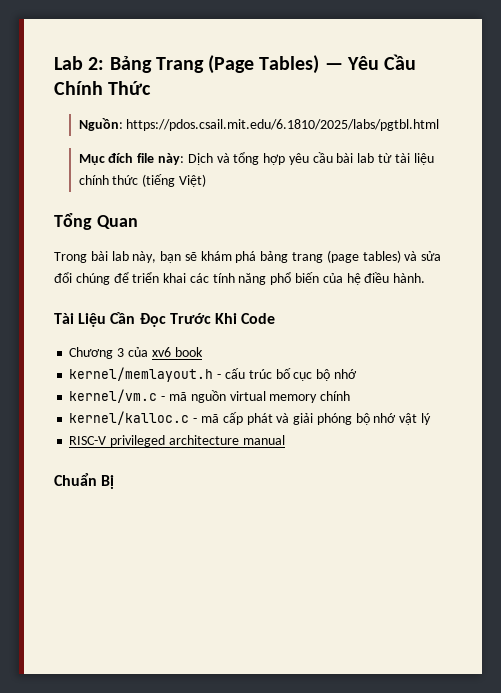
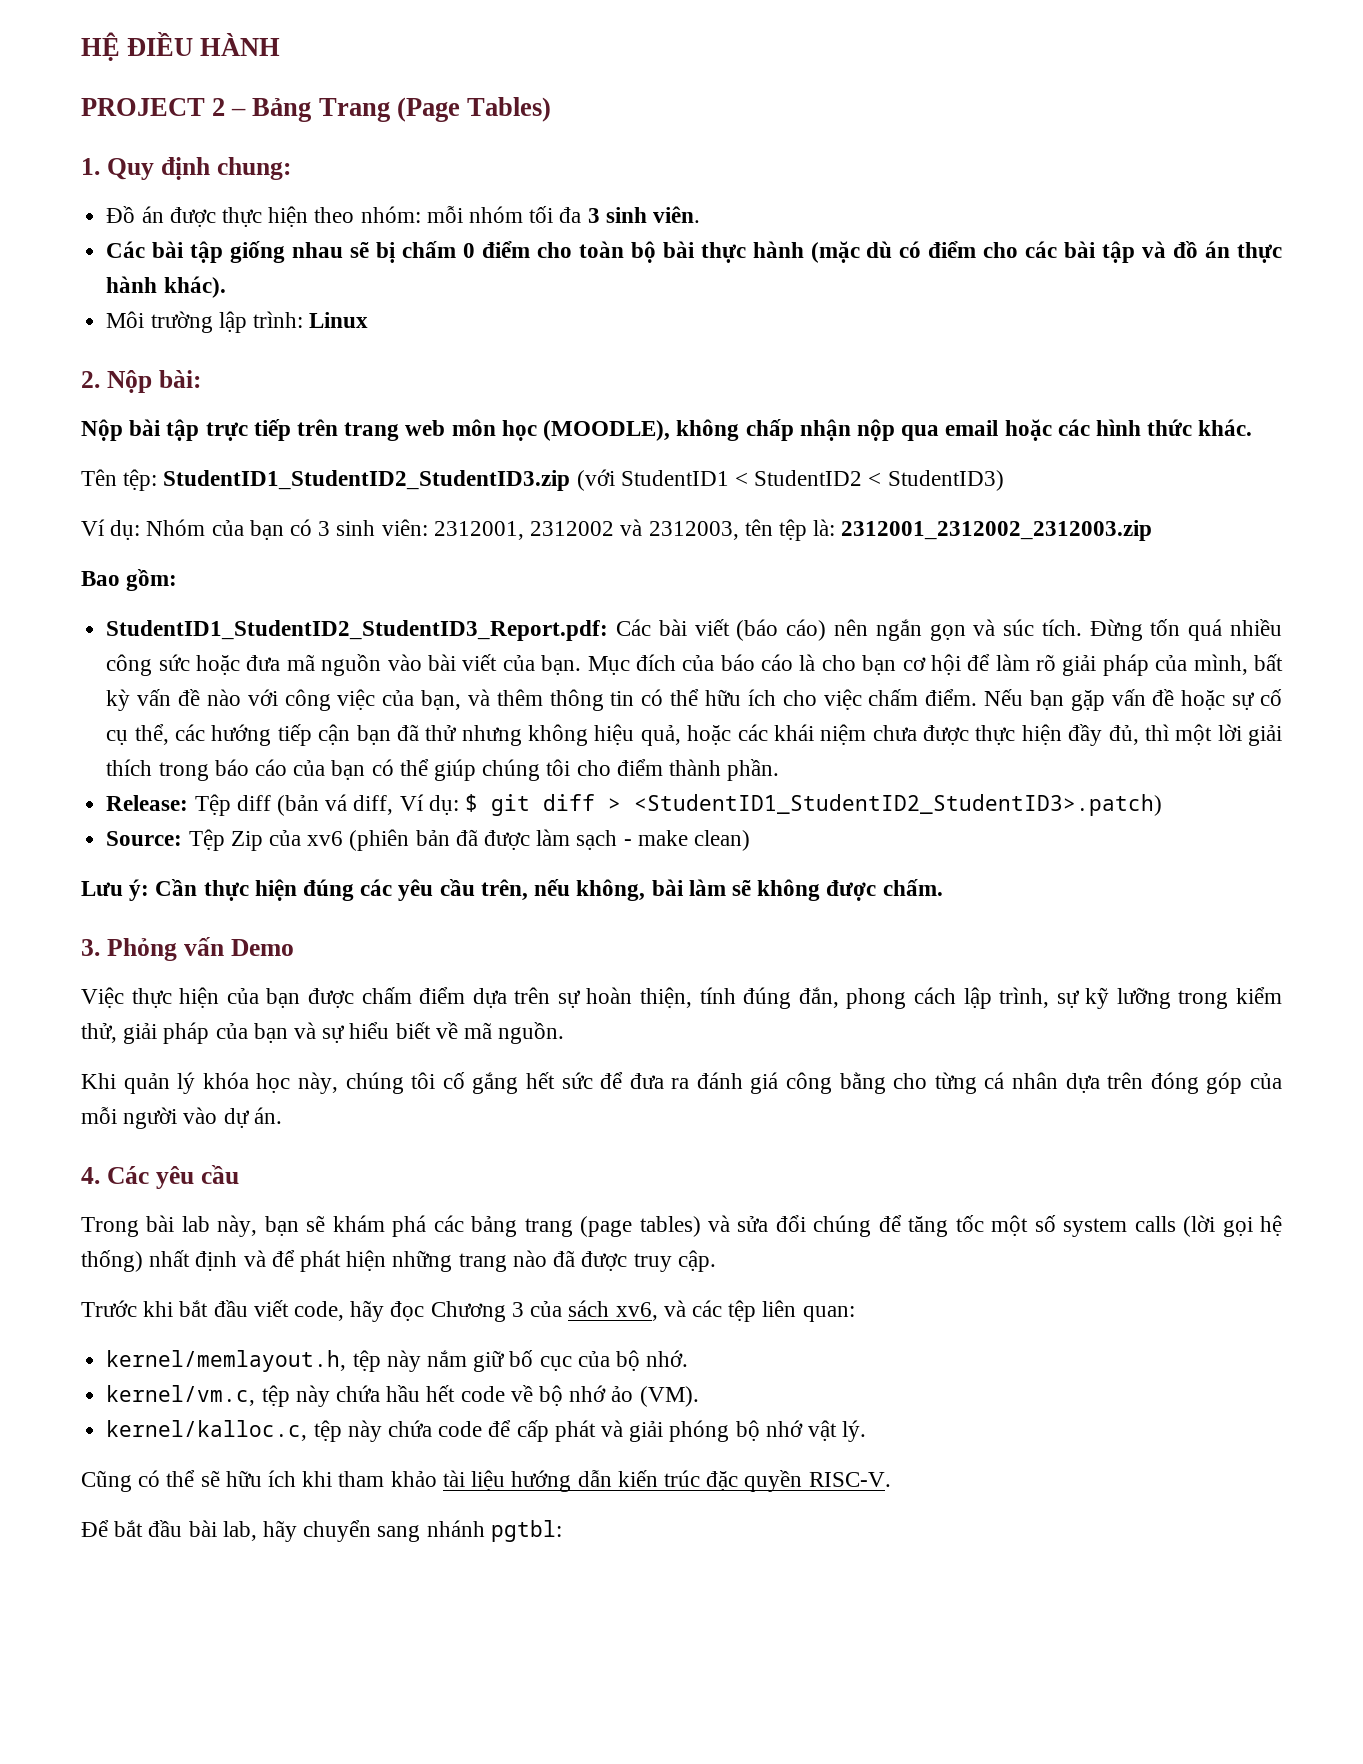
[54,54,417,74] [54,81,152,95] [78,118,440,131] [78,152,434,165] [78,174,206,187] [54,213,138,230] Lab 2: Bảng Trang (Page Tables) — Yêu Cầu Chính Thức // Nguồn: https://pdos.csail.mit.edu/6.1810/2025/labs/pgtbl.html // Mục đích file này: Dịch và tổng hợp yêu cầu bài lab từ tài liệu chính thức (tiếng Việt) // Tổng Quan -> [81,32,281,61] [81,97,551,122] [81,157,291,180] [106,206,701,227] [106,241,1283,263] [106,276,226,298] [106,311,369,333] [81,370,201,393] [81,419,1253,441] [81,469,1004,491] [81,519,1153,541] [81,569,178,591] [106,619,1282,641] [106,654,1283,676] [106,689,1282,711] [106,724,1283,746] [106,759,780,781] [106,794,1162,816] [106,829,751,851] [81,879,943,901] [81,937,294,961] [81,987,1283,1009] [81,1022,565,1044] [81,1072,1283,1094] [81,1107,282,1129] [81,1165,239,1189] HỆ ĐIỀU HÀNH // PROJECT 2 – Bảng Trang (Page Tables) // 1. Quy định chung: // Đồ án được thực hiện theo nhóm: mỗi nhóm tối đa 3 sinh viên. // Các bài tập giống nhau sẽ bị chấm 0 điểm cho toàn bộ bài thực hành (mặc dù có điểm cho các bài tập và đồ án thực hành khác). // Môi trường lập trình: Linux // 2. Nộp bài: // Nộp bài tập trực tiếp trên trang web môn học (MOODLE), không chấp nhận nộp qua email hoặc các hình thức khác. // Tên tệp: StudentID1_StudentID2_StudentID3.zip (với StudentID1 < StudentID2 < StudentID3) // Ví dụ: Nhóm của bạn có 3 sinh viên: 2312001, 2312002 và 2312003, tên tệp là: 2312001_2312002_2312003.zip // Bao gồm: // StudentID1_StudentID2_StudentID3_Report.pdf: Các bài viết (báo cáo) nên ngắn gọn và súc tích. Đừng tốn quá nhiều công sức hoặc đưa mã nguồn vào bài viết của bạn. Mục đích của báo cáo là cho bạn cơ hội để làm rõ giải pháp của mình, bất kỳ vấn đề nào với công việc của bạn, và thêm thông tin có thể hữu ích cho việc chấm điểm. Nếu bạn gặp vấn đề hoặc sự cố cụ thể, các hướng tiếp cận bạn đã thử nhưng không hiệu quả, hoặc các khái niệm chưa được thực hiện đầy đủ, thì một lời giải thích trong báo cáo của bạn có thể giúp chúng tôi cho điểm thành phần. // Release: Tệp diff (bản vá diff, Ví dụ: $ git diff > <StudentID1_StudentID2_StudentID3>.patch) // Source: Tệp Zip của xv6 (phiên bản đã được làm sạch - make clean) // Lưu ý: Cần thực hiện đúng các yêu cầu trên, nếu không, bài làm sẽ không được chấm. // 3. Phỏng vấn Demo // Việc thực hiện của bạn được chấm điểm dựa trên sự hoàn thiện, tính đúng đắn, phong cách lập trình, sự kỹ lưỡng trong kiểm thử, giải pháp của bạn và sự hiểu biết về mã nguồn. // Khi quản lý khóa học này, chúng tôi cố gắng hết sức để đưa ra đánh giá công bằng cho từng cá nhân dựa trên đóng góp của mỗi người vào dự án. // 4. Các yêu cầu
(257, 257) none -> [433,1215,464,1232] các
[132,272,426,285] [54,312,276,327] [69,347,203,359] [69,367,357,382] [69,389,351,403] [69,411,219,425] triển khai các tính năng phổ biến của hệ điều hành. // Tài Liệu Cần Đọc Trước Khi Code // Chương 3 của xv6 book // kernel/memlayout.h - cấu trúc bố cục bộ nhớ // kernel/vm.c - mã nguồn virtual memory chính // kernel/kalloc.c - mã -> [908,1215,1283,1237] [81,1250,716,1272] [81,1300,855,1322] [106,1350,689,1372] [106,1385,699,1407] [106,1420,512,1442] tăng tốc một số system calls (lời gọi hệ thống) nhất định và để phát hiện những trang nào đã được truy cập. // Trước khi bắt đầu viết code, hãy đọc Chương 3 của sách xv6, và các tệp liên quan: // kernel/memlayout.h, tệp này nắm giữ bố cục của bộ nhớ. // kernel/vm.c, tệp này chứa hầu hết code về bộ nhớ ảo (VM). // kernel/kalloc.c, tệp này chứa code để
[420,413,431,425] [69,435,285,447] [54,473,115,489] lý // RISC-V privileged architecture manual // Chuẩn Bị -> [842,1420,867,1442] [81,1470,891,1492] [81,1520,562,1542] lý. // Cũng có thể sẽ hữu ích khi tham khảo tài liệu hướng dẫn kiến trúc đặc quyền RISC-V. // Để bắt đầu bài lab, hãy chuyển sang nhánh pgtbl:

